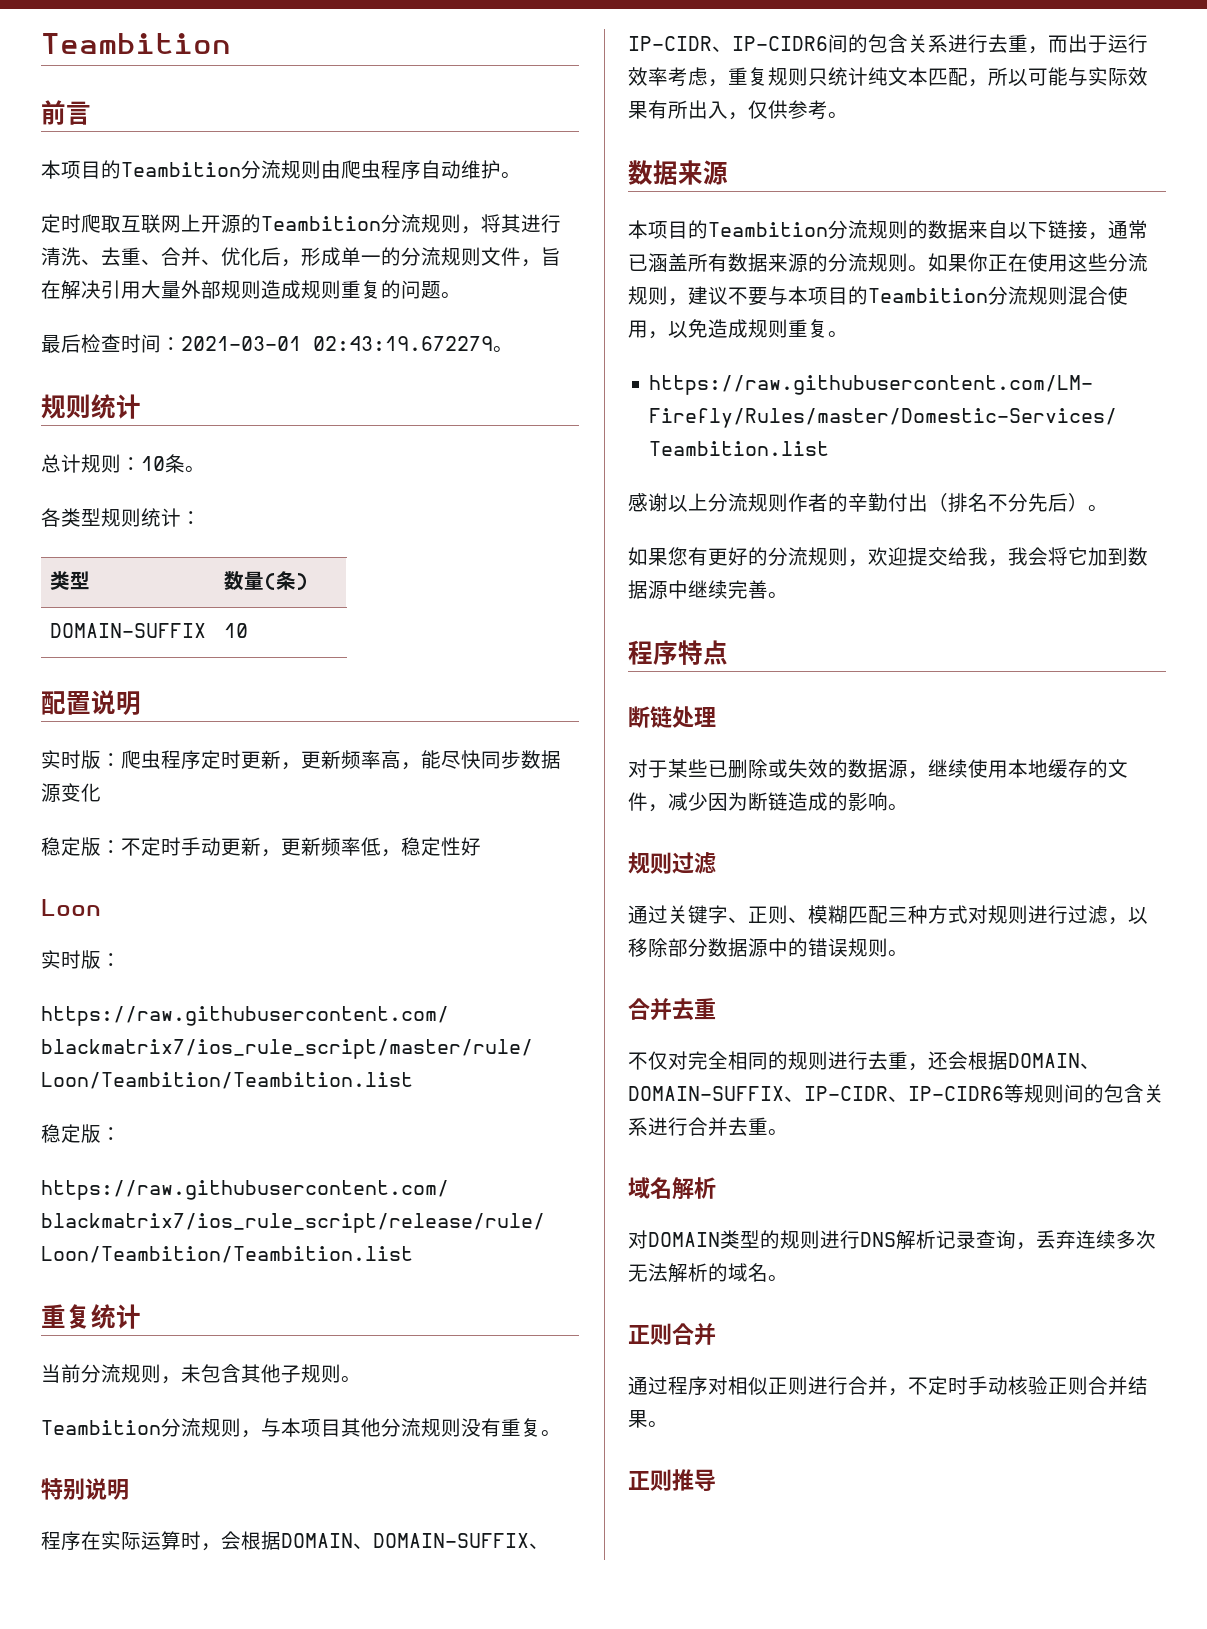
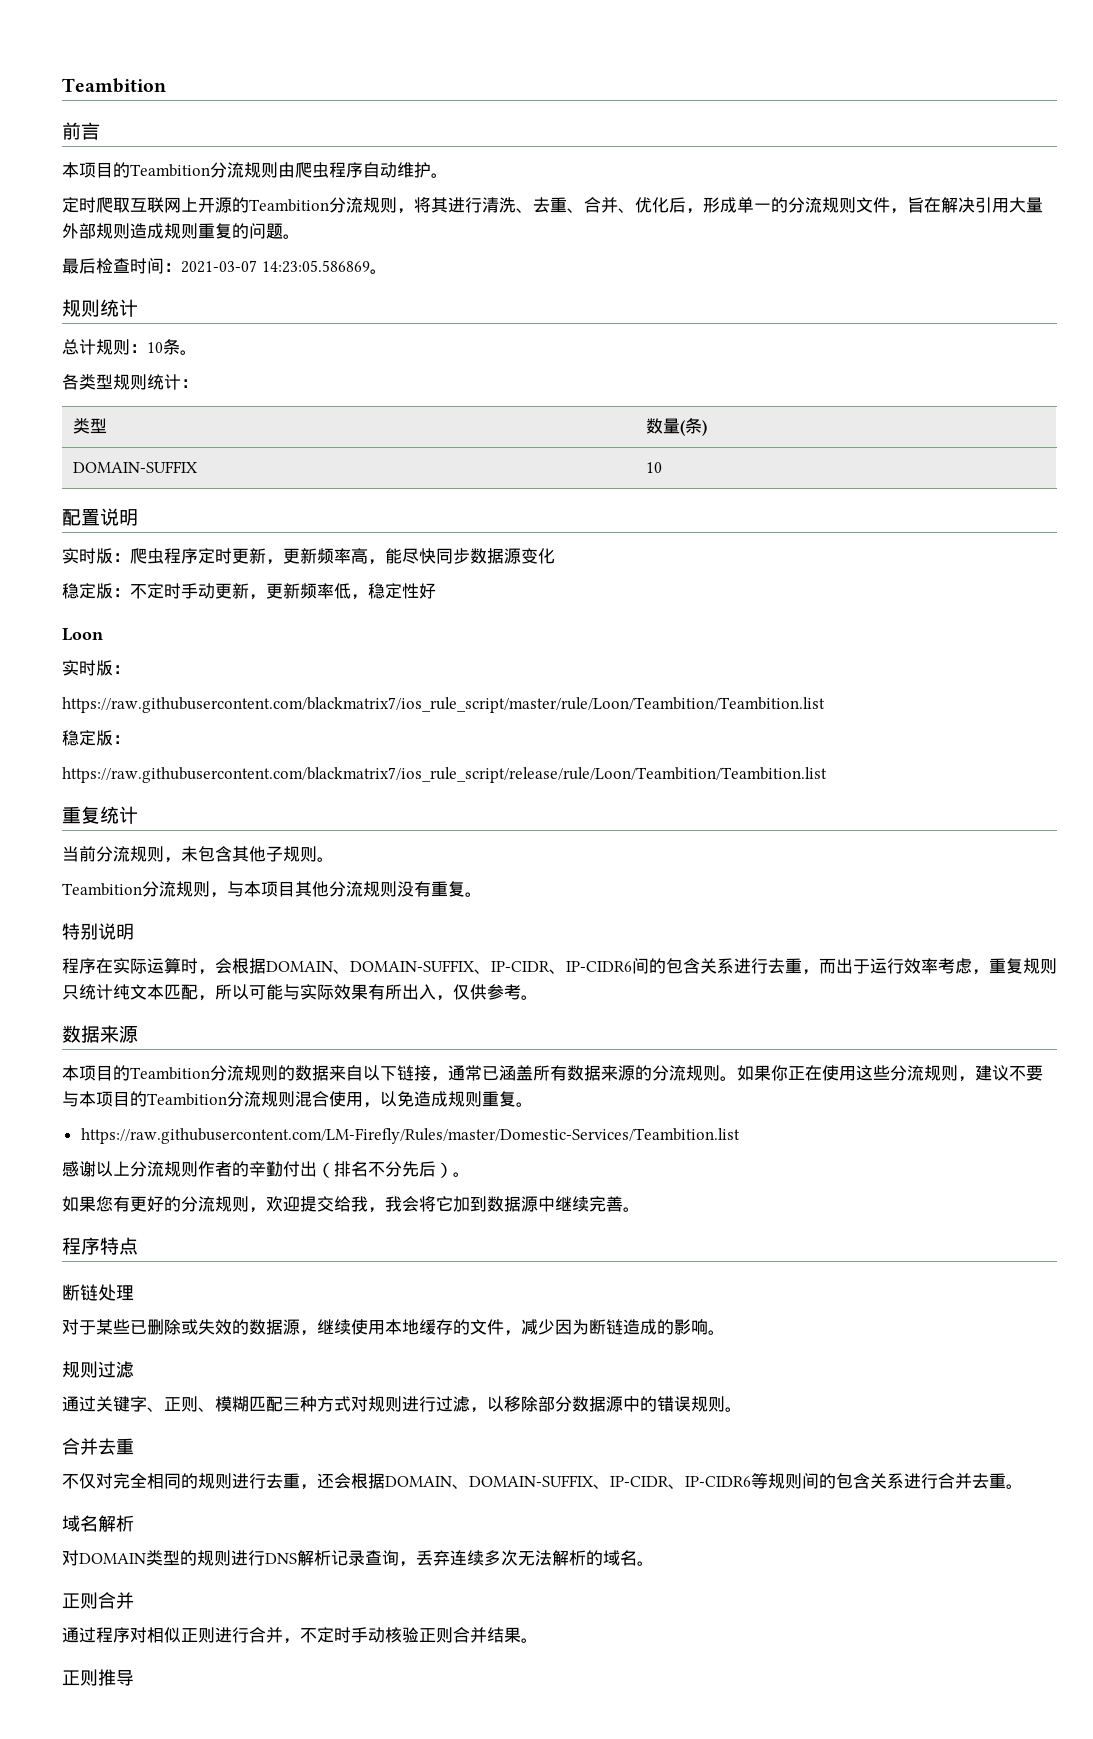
[181,336,493,351] 2021-03-01 02:43:19.672279 -> [181,260,370,273] 2021-03-07 14:23:05.586869

